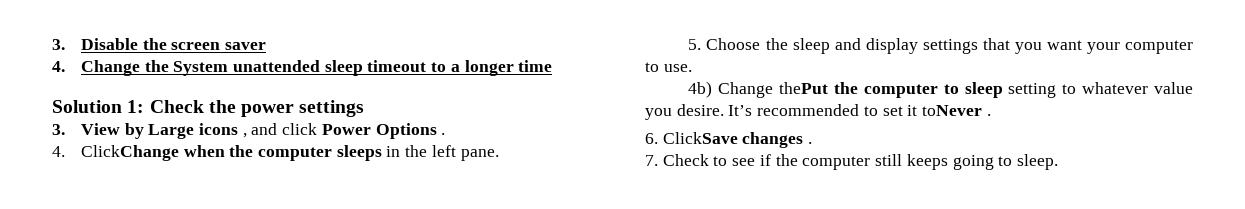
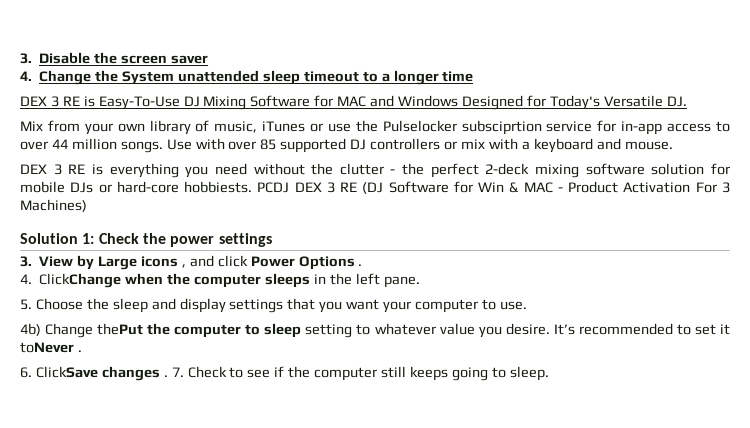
(553, 66) none -> [20,95,687,110] [20,120,730,135] [20,138,673,153] [20,163,730,178] [20,181,730,194] [20,199,87,212] // DEX 3 RE is Easy-To-Use DJ Mixing Software for MAC and Windows Designed for Today's Versatile DJ. // Mix from your own library of music, iTunes or use the Pulselocker subsciprtion service for in-app access to over 44 million songs. Use with over 85 supported DJ controllers or mix with a keyboard and mouse. // DEX 3 RE is everything you need without the clutter - the perfect 2-deck mixing software solution for mobile DJs or hard-core hobbiests. PCDJ DEX 3 RE (DJ Software for Win & MAC - Product Activation For 3 Machines)
(813, 143) // -> (168, 376) none

